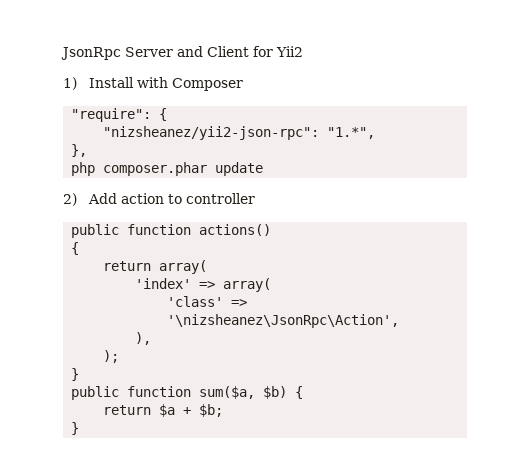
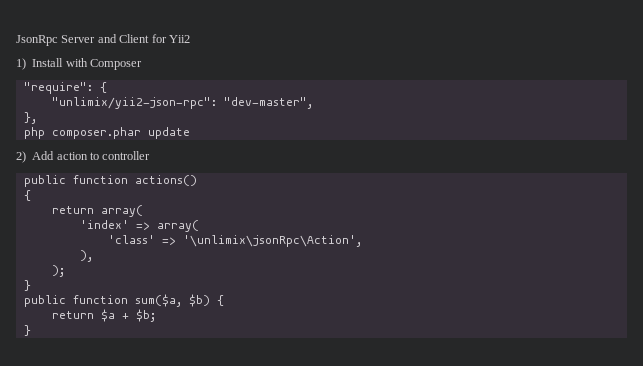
[103,126,376,140] "nizsheanez/yii2-json-rpc": "1.*", -> [51,97,313,109] "unlimix/yii2-json-rpc": "dev-master",
[167,314,400,328] '\nizsheanez\JsonRpc\Action', -> [182,235,362,247] '\unlimix\jsonRpc\Action',

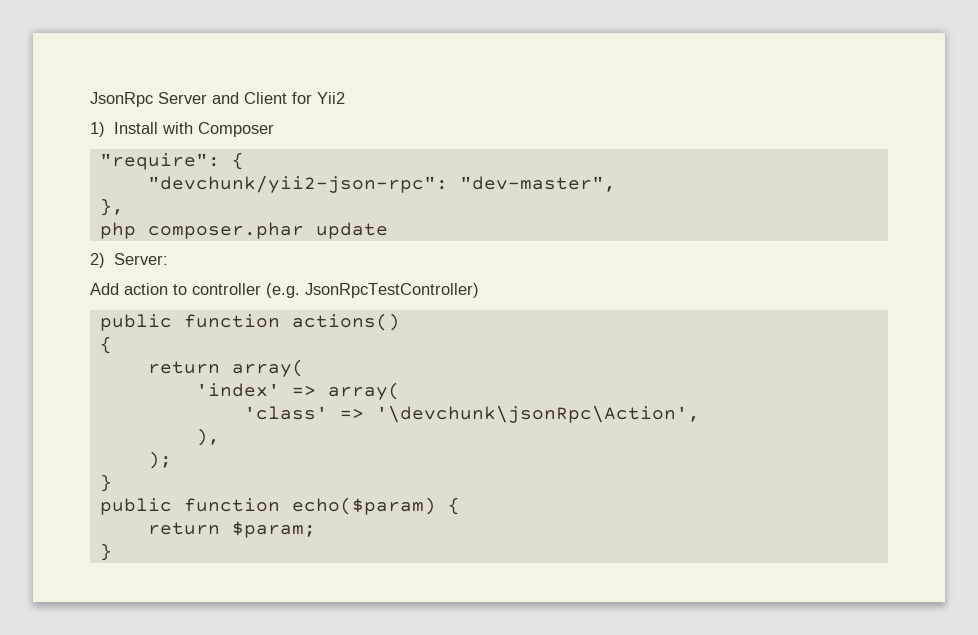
[51,97,217,109] "unlimix/yii2-json-rpc": -> [147,175,448,193] "devchunk/yii2-json-rpc":
(26, 157) none -> [114,253,169,265] Server: //
(151, 155) none -> [266,283,479,298] (e.g. JsonRpcTestController)
[182,235,362,247] '\unlimix\jsonRpc\Action', -> [375,405,700,423] '\devchunk\jsonRpc\Action',
[134,294,224,307] [51,309,156,322] sum($a, $b) { // return $a + $b; -> [291,497,460,515] [147,521,316,538] echo($param) { // return $param;

